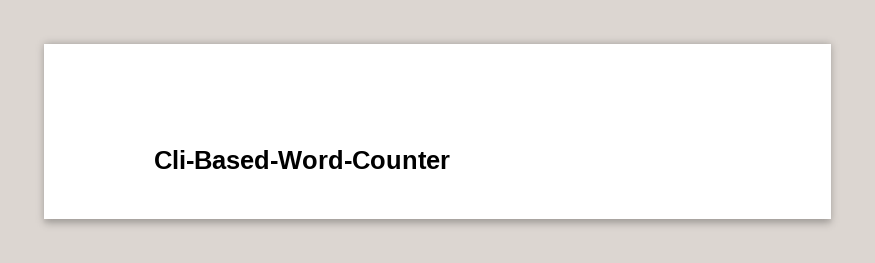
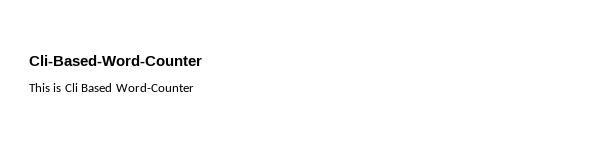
(450, 159) none -> [29,83,194,92] // This is Cli Based Word-Counter

